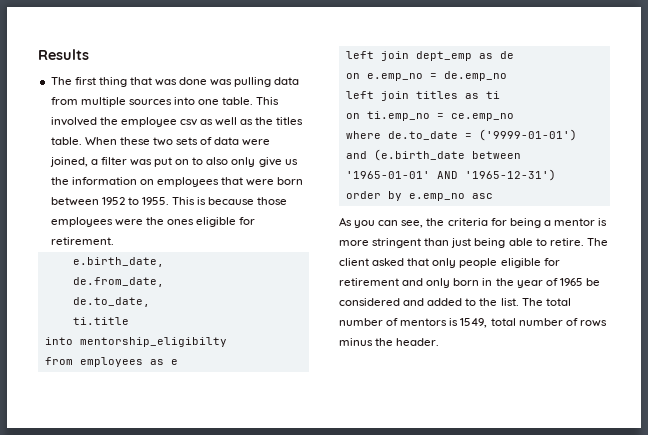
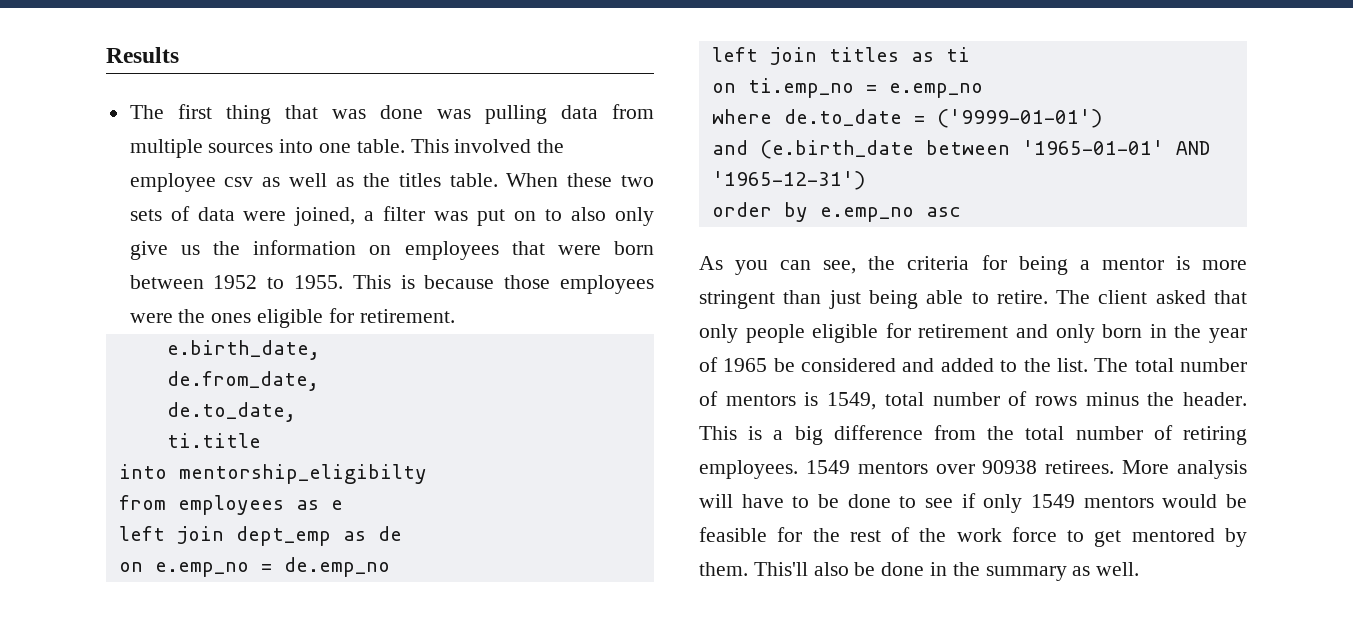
[450,113,514,121] ce.emp_no -> [888,83,983,98] e.emp_no
(440, 342) none -> [699,425,1247,445] [699,460,1247,479] [699,493,1247,513] [699,527,1247,547] [699,562,1140,581] This is a big difference from the total number of retiring employees. 1549 mentors over 90938 retirees. More analysis will have to be done to see if only 1549 mentors would be feasible for the rest of the work force to get mentored by them. This'll also be done in the summary as well.

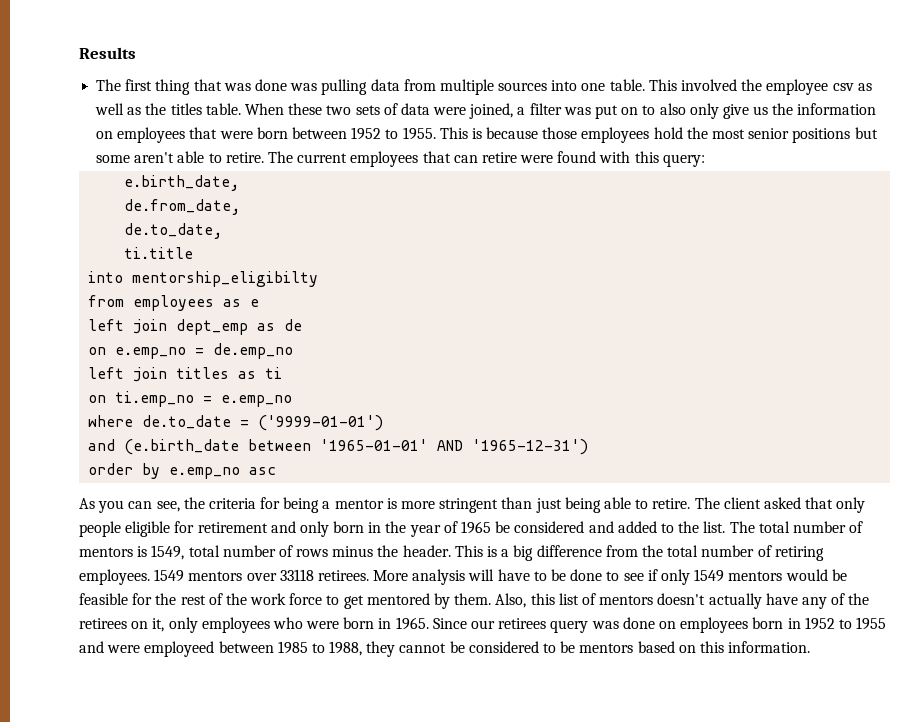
[129,308,455,328] were the ones eligible for retirement. -> [653,127,878,143] [96,151,705,167] hold the most senior positions but some aren't able to retire. The current employees that can retire were found with this query:
[982,460,1038,474] 90938 -> [279,569,314,581] 33118
[753,562,1140,581] This'll also be done in the summary as well. -> [495,593,870,609] [79,617,887,633] [79,641,811,657] Also, this list of mentors doesn't actually have any of the retirees on it, only employees who were born in 1965. Since our retirees query was done on employees born in 1952 to 1955 and were employeed between 1985 to 1988, they cannot be considered to be mentors based on this information.

